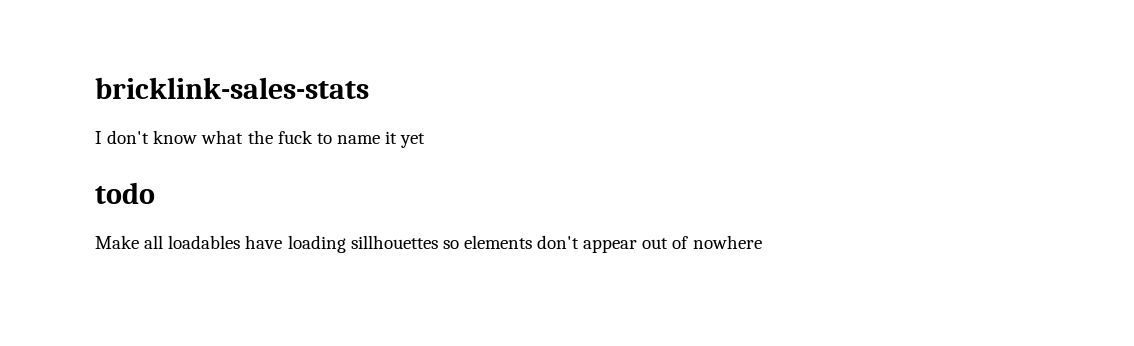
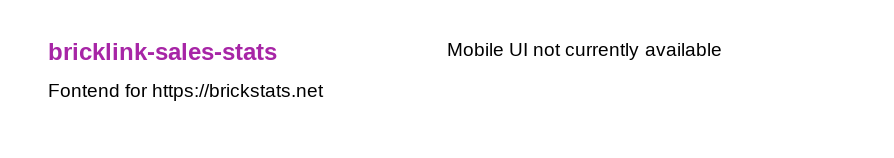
[95,130,426,148] [95,182,155,204] [95,235,762,253] I don't know what the fuck to name it yet // todo // Make all loadables have loading sillhouettes so elements don't appear out of nowhere -> [48,84,325,101] [447,43,722,60] Fontend for https://brickstats.net // Mobile UI not currently available

